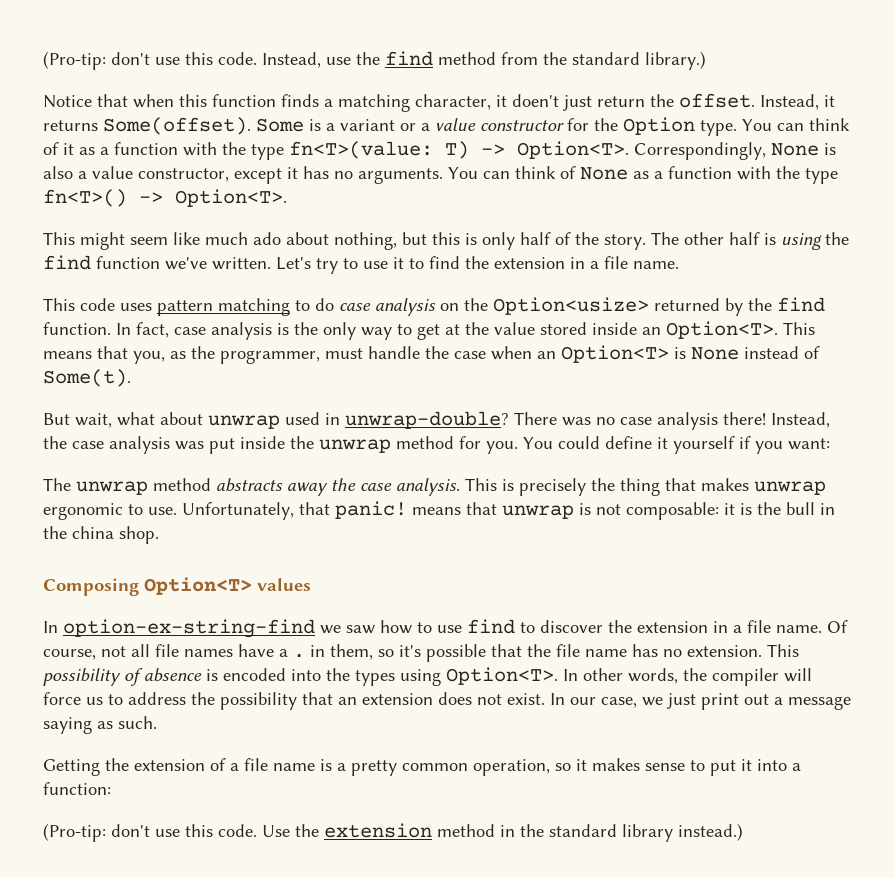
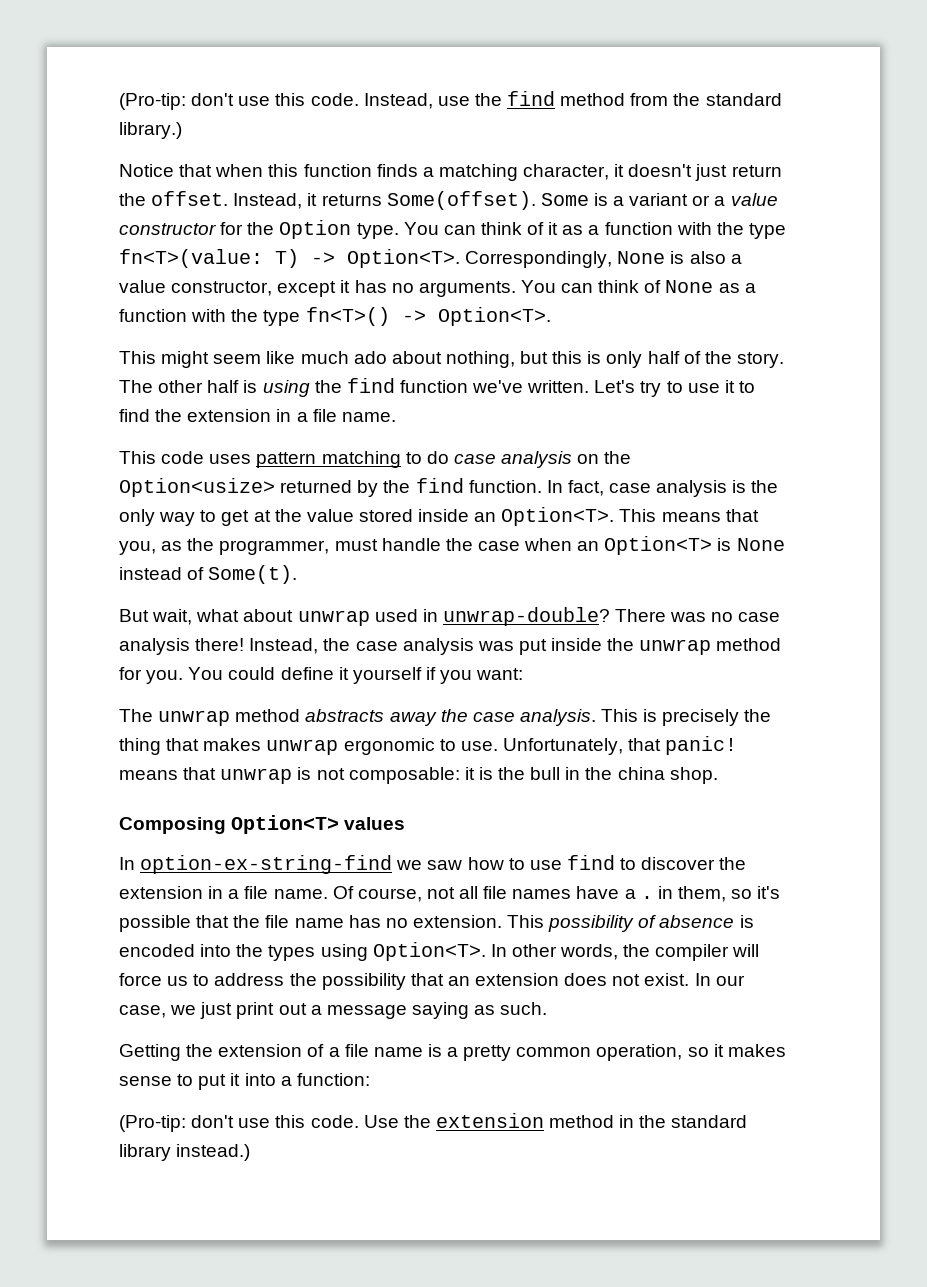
[512,94,559,107] doen't -> [628,164,693,177] doesn't

